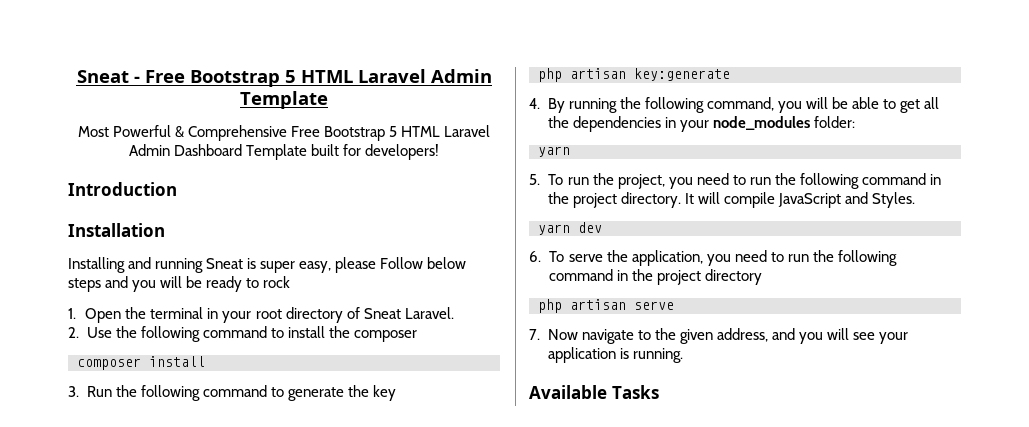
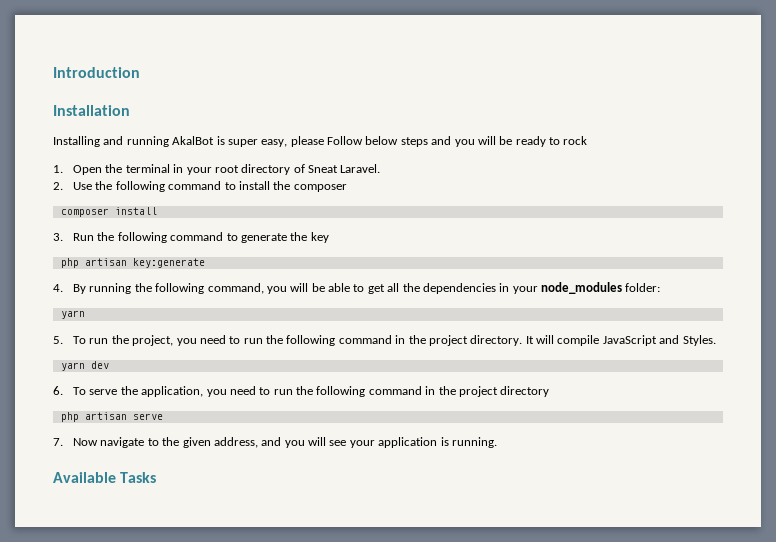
[76,69,492,87] [240,91,328,109] [77,125,491,141] [128,144,440,160] Sneat - Free Bootstrap 5 HTML Laravel Admin Template // Most Powerful & Comprehensive Free Bootstrap 5 HTML Laravel Admin Dashboard Template built for developers! // -> (53, 72) none
[206,258,244,269] Sneat -> [172,136,215,145] AkalBot

